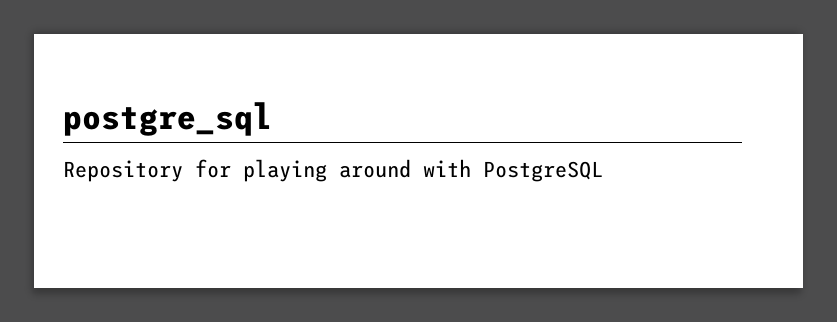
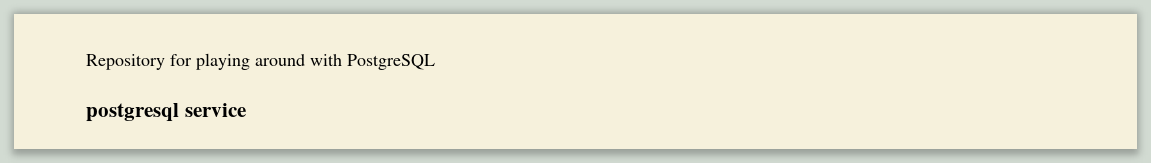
[63,102,272,136] postgre_sql // -> (86, 62) none
(603, 171) none -> [86,103,246,122] // postgresql service

